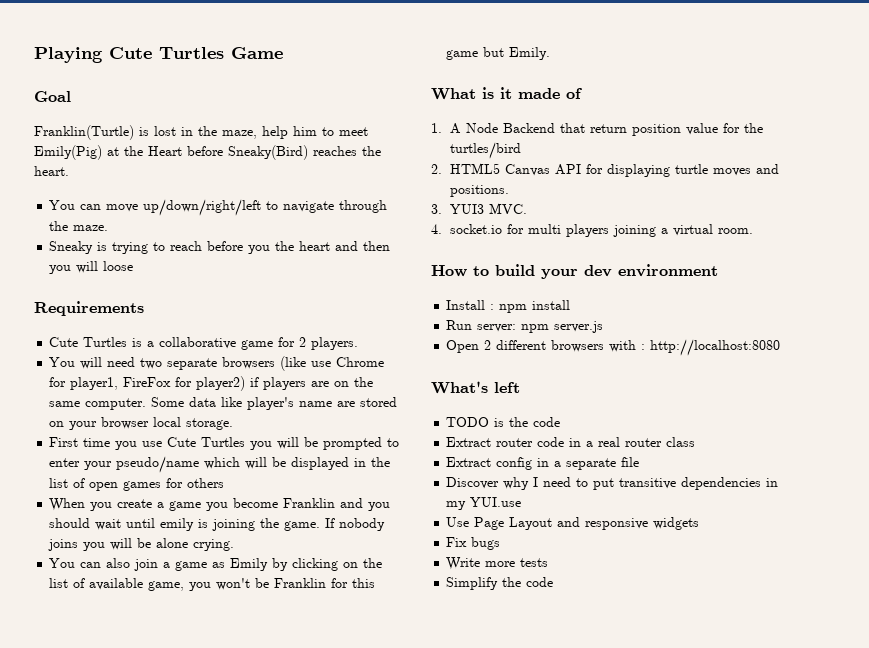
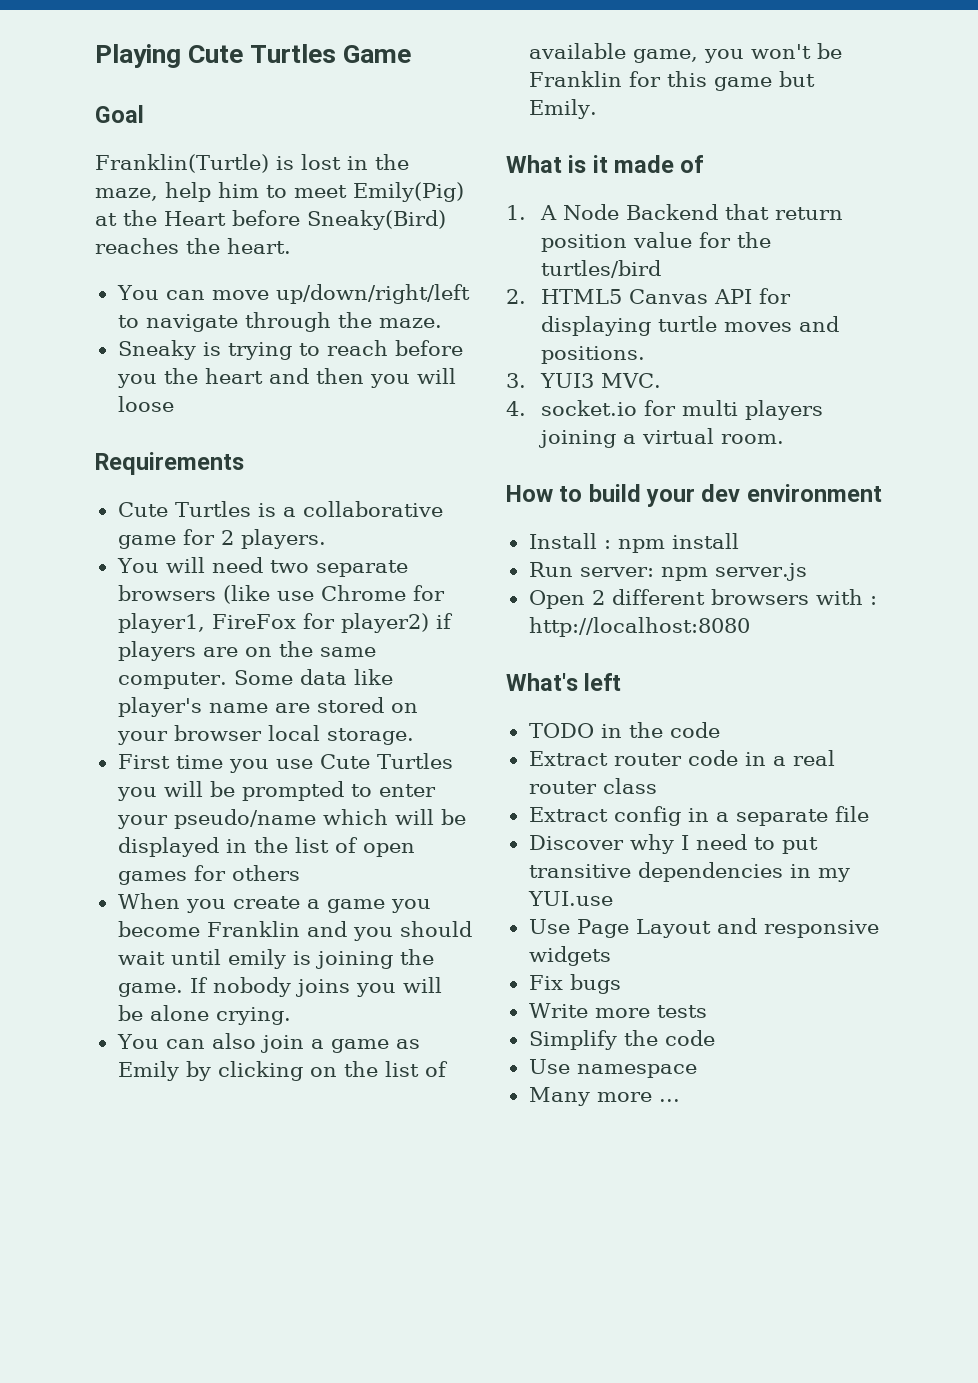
[494,418,505,427] is -> [600,724,622,738] in
(554, 582) none -> [528,1059,697,1078] [528,1087,680,1106] // Use namespace // Many more ...

